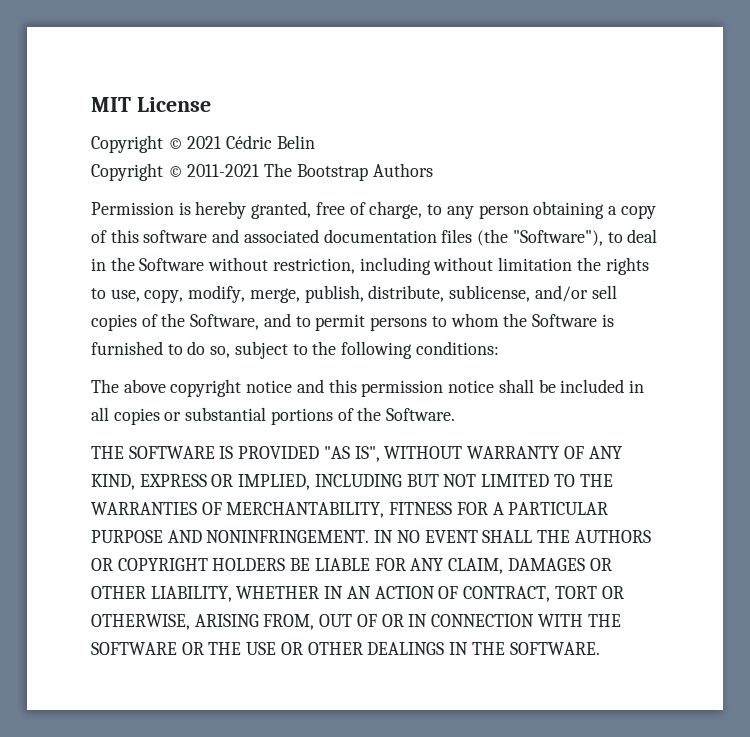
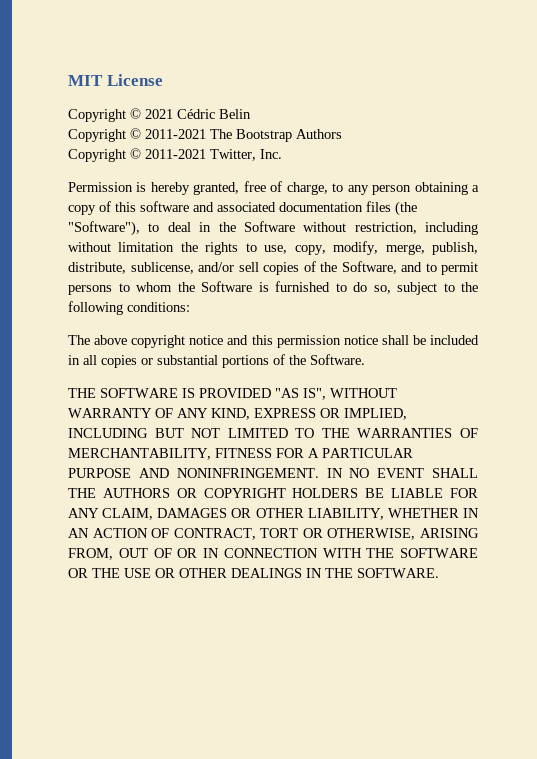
(433, 170) none -> [68,148,282,162] // Copyright © 2011-2021 Twitter, Inc.

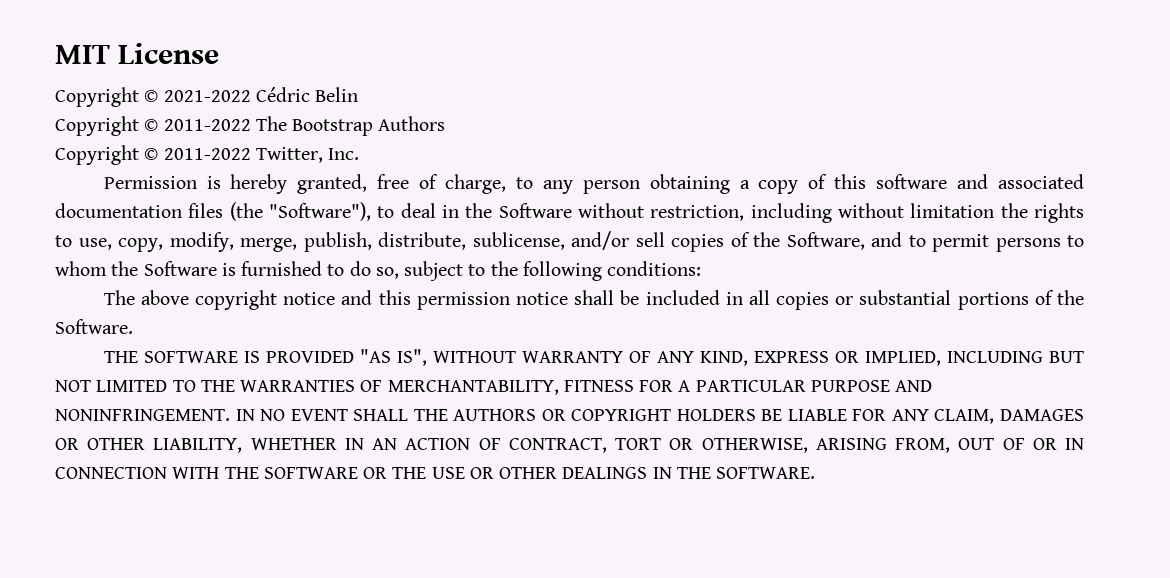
[145,109,173,119] 2021 -> [163,90,251,102] 2021-2022
[145,129,206,139] 2011-2021 -> [163,119,251,131] 2011-2022
[145,149,206,159] 2011-2021 -> [163,148,251,160] 2011-2022

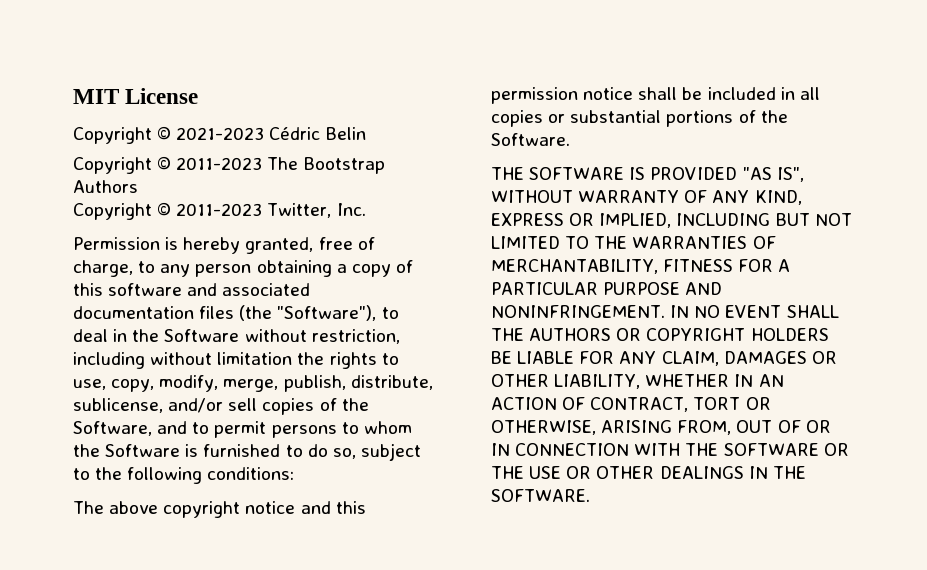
[163,90,251,102] 2021-2022 -> [176,127,265,140] 2021-2023
[163,119,251,131] 2011-2022 -> [176,157,263,170] 2011-2023
[163,148,251,160] 2011-2022 -> [176,203,263,216] 2011-2023

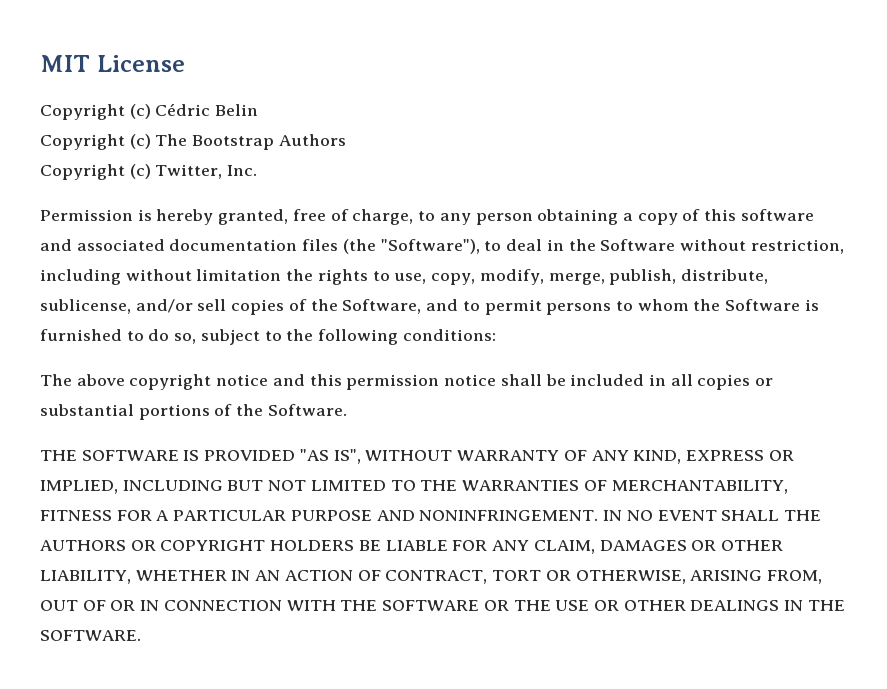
[157,126,265,140] © 2021-2023 -> [129,104,151,119] (c)
[157,156,263,170] © 2011-2023 -> [129,134,151,149] (c)
[157,202,263,216] © 2011-2023 -> [129,164,151,179] (c)

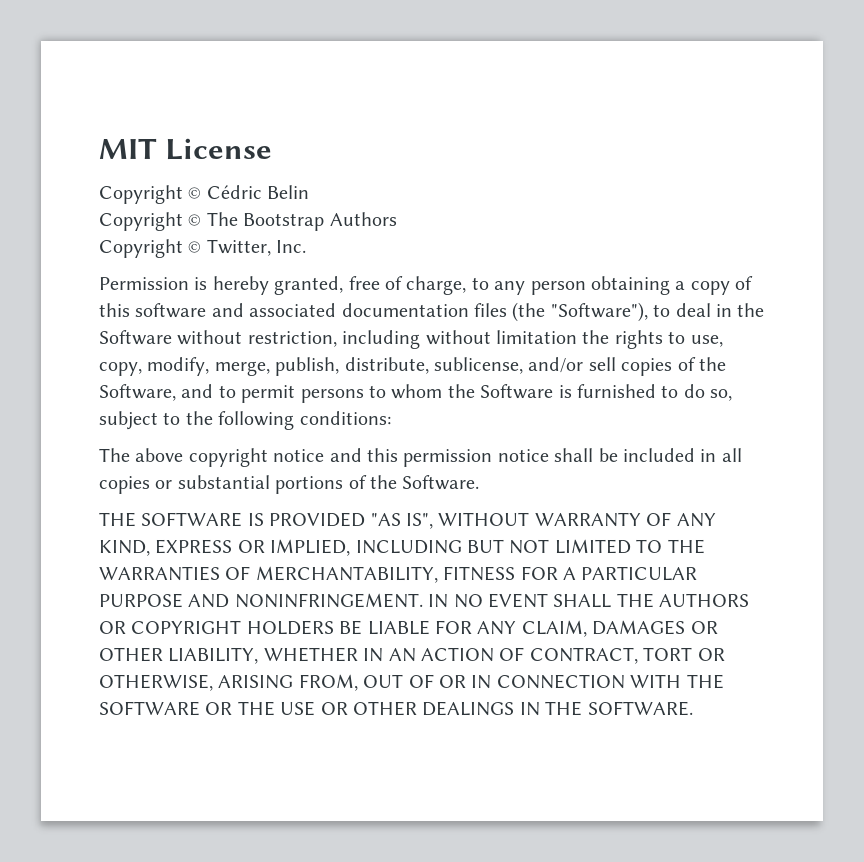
[129,104,151,119] (c) -> [188,187,202,199] ©
[129,134,151,149] (c) -> [188,214,202,226] ©
[129,164,151,179] (c) -> [188,241,202,253] ©

